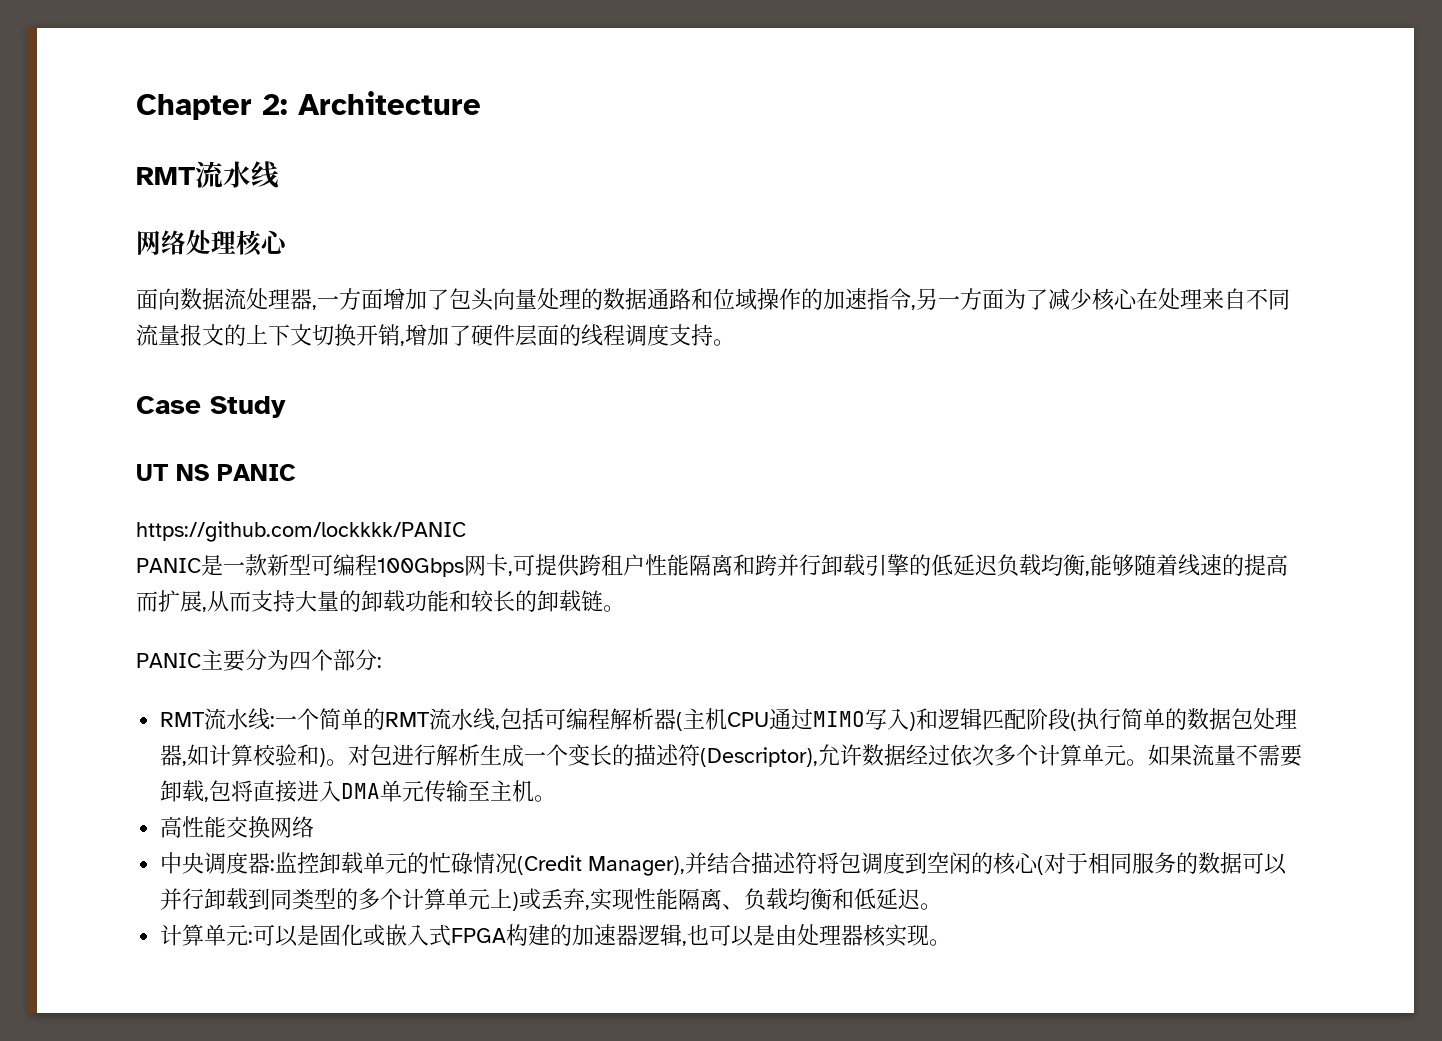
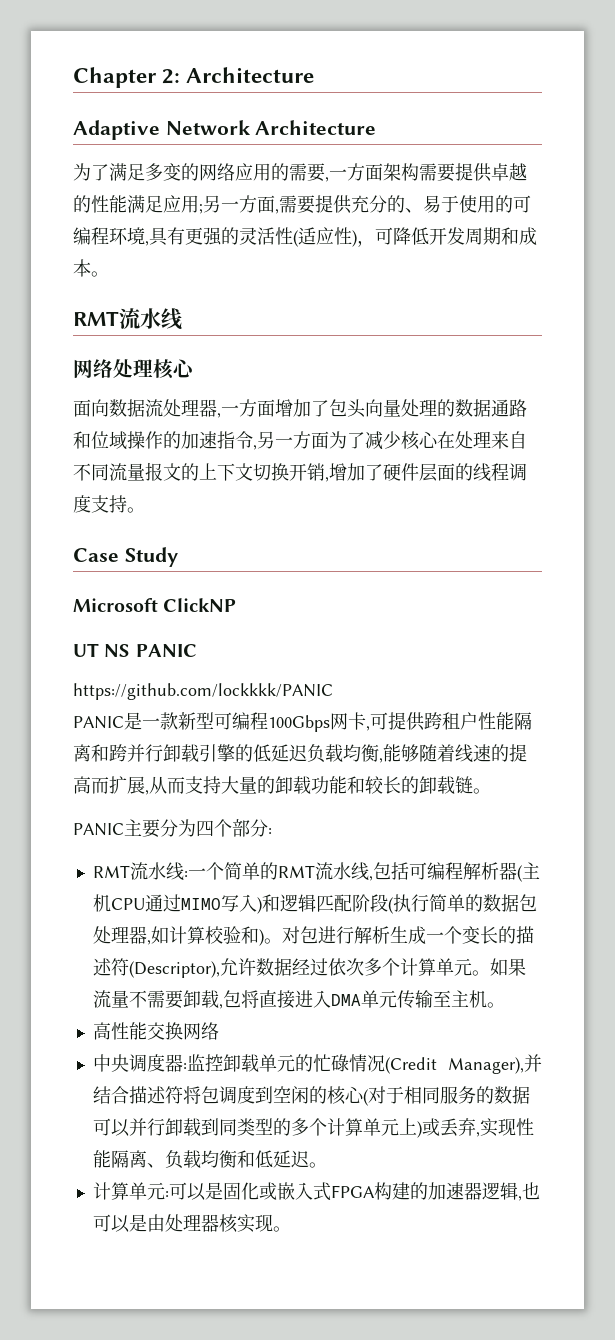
(481, 103) none -> [73,120,377,140] [73,163,527,182] [73,195,531,214] [73,227,537,247] [73,259,109,277] // Adaptive Network Architecture // 为了满足多变的网络应用的需要,一方面架构需要提供卓越的性能满足应用;另一方面,需要提供充分的、易于使用的可编程环境,具有更强的灵活性(适应性)，可降低开发周期和成本。
(286, 407) none -> [73,598,237,612] // Microsoft ClickNP

